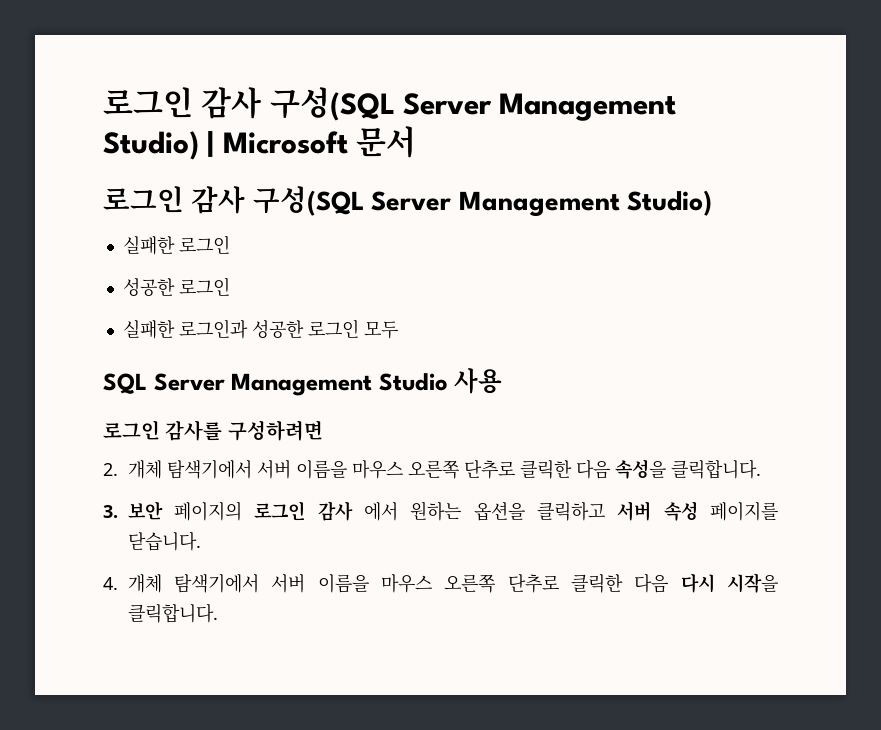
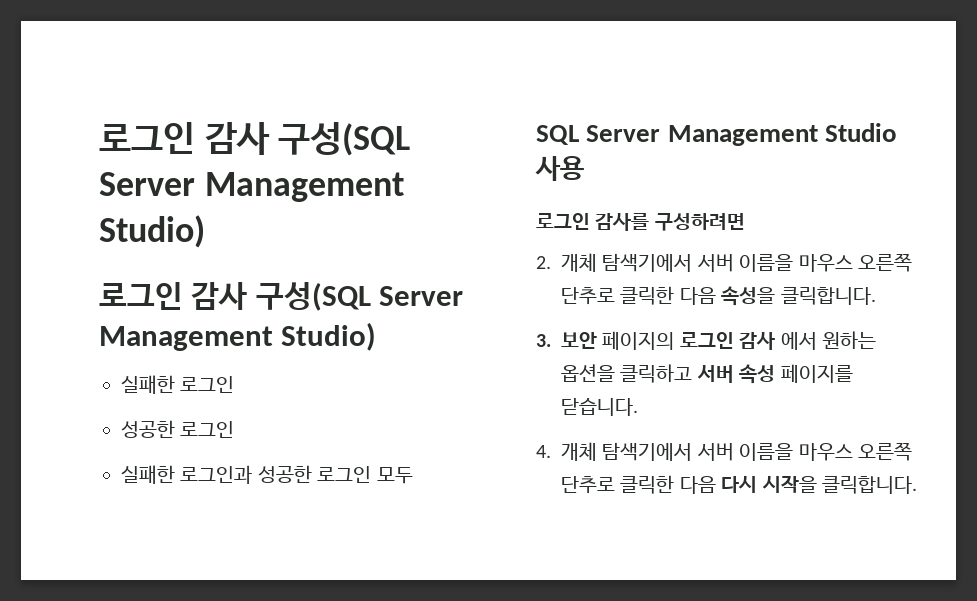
[103,87,677,121] [103,126,417,160] 로그인 감사 구성(SQL Server Management Studio) | Microsoft 문서 -> [99,122,411,156] [99,172,404,202] [99,215,205,248] 로그인 감사 구성(SQL Server Management Studio)

